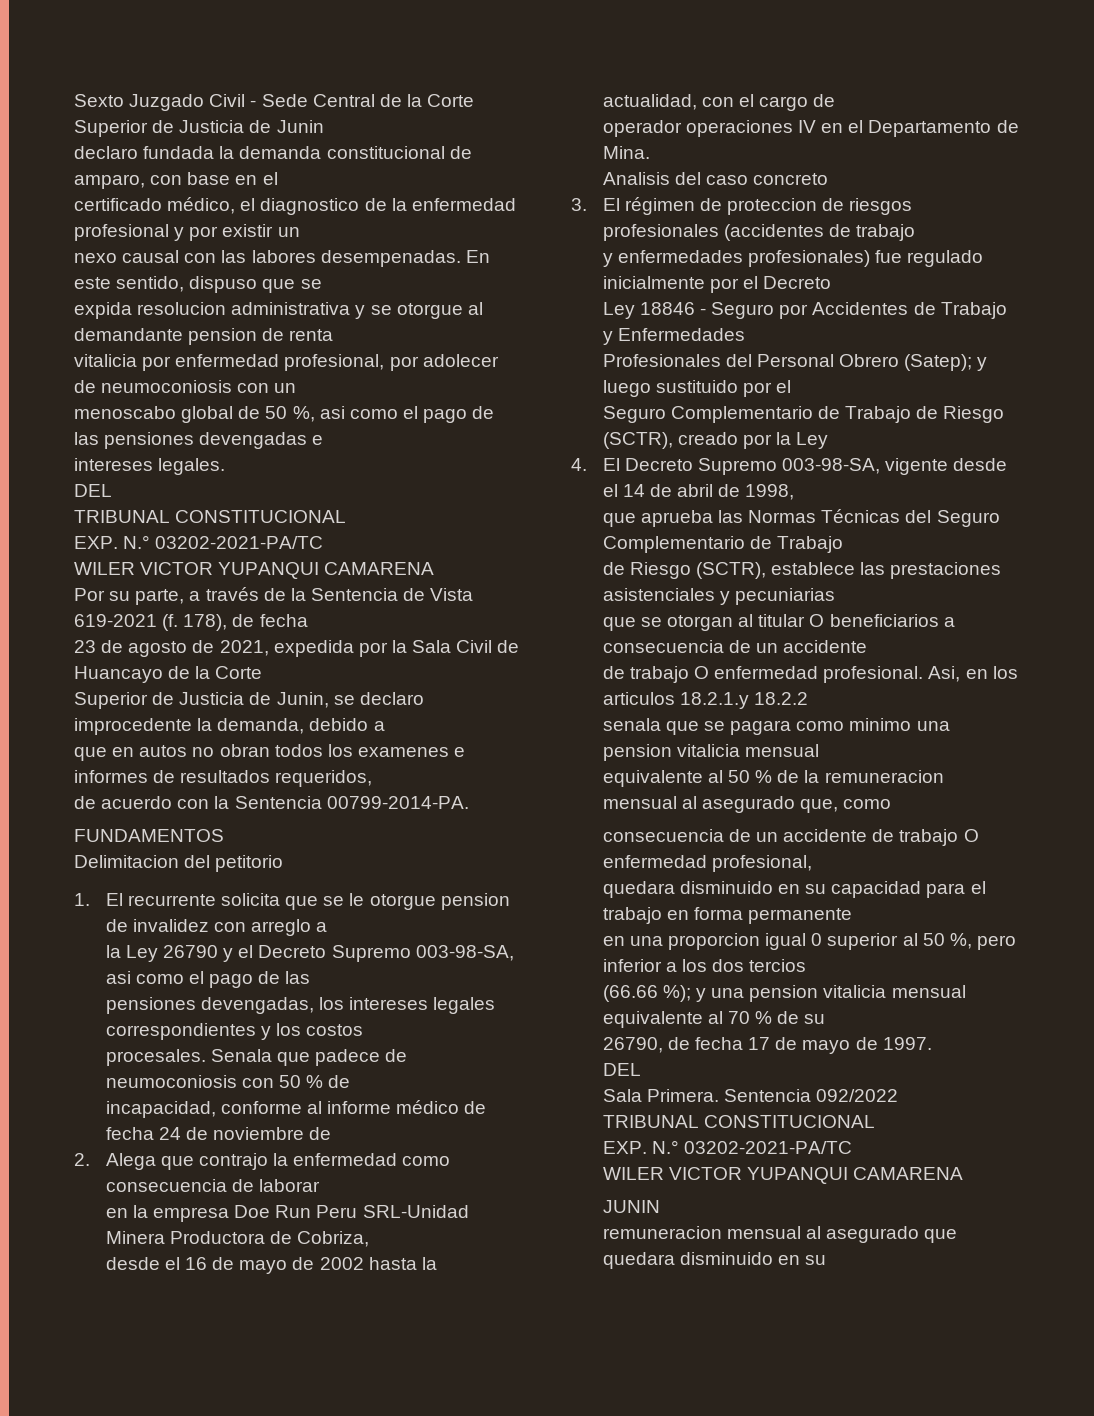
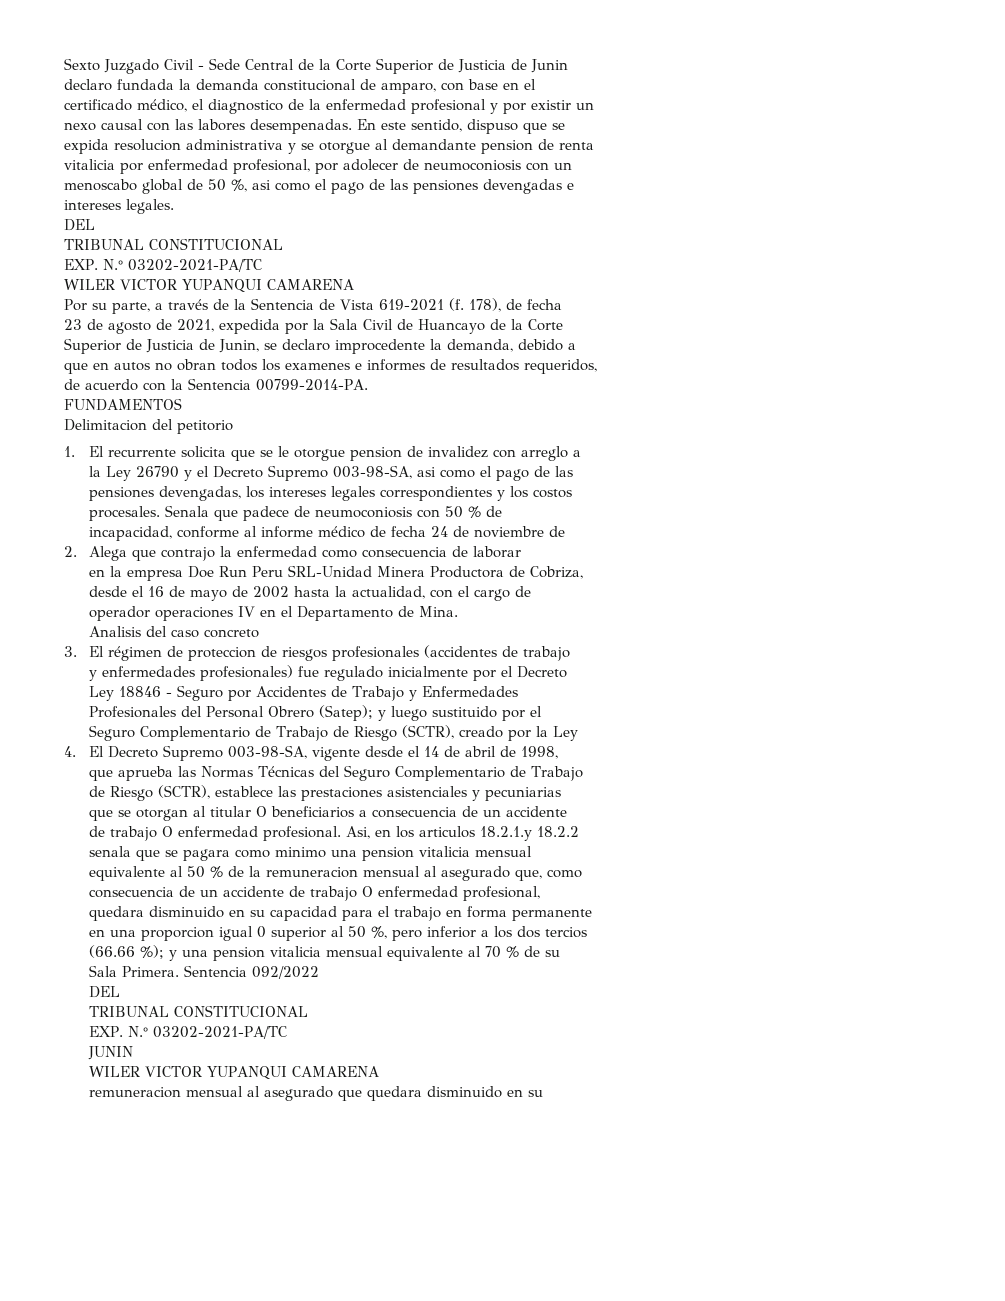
[602,1037,932,1054] [602,1063,641,1076] // 26790, de fecha 17 de mayo de 1997. // DEL -> (561, 953) none
[602,1115,875,1128] [602,1140,852,1154] [602,1167,964,1184] [602,1200,660,1213] // TRIBUNAL CONSTITUCIONAL // EXP. N.° 03202-2021-PA/TC // WILER VICTOR YUPANQUI CAMARENA // JUNIN -> [89,986,121,998] [89,1005,309,1017] [89,1026,288,1039] [88,1046,134,1060] [89,1066,380,1080] // DEL // TRIBUNAL CONSTITUCIONAL // EXP. N.° 03202-2021-PA/TC // JUNIN // WILER VICTOR YUPANQUI CAMARENA

